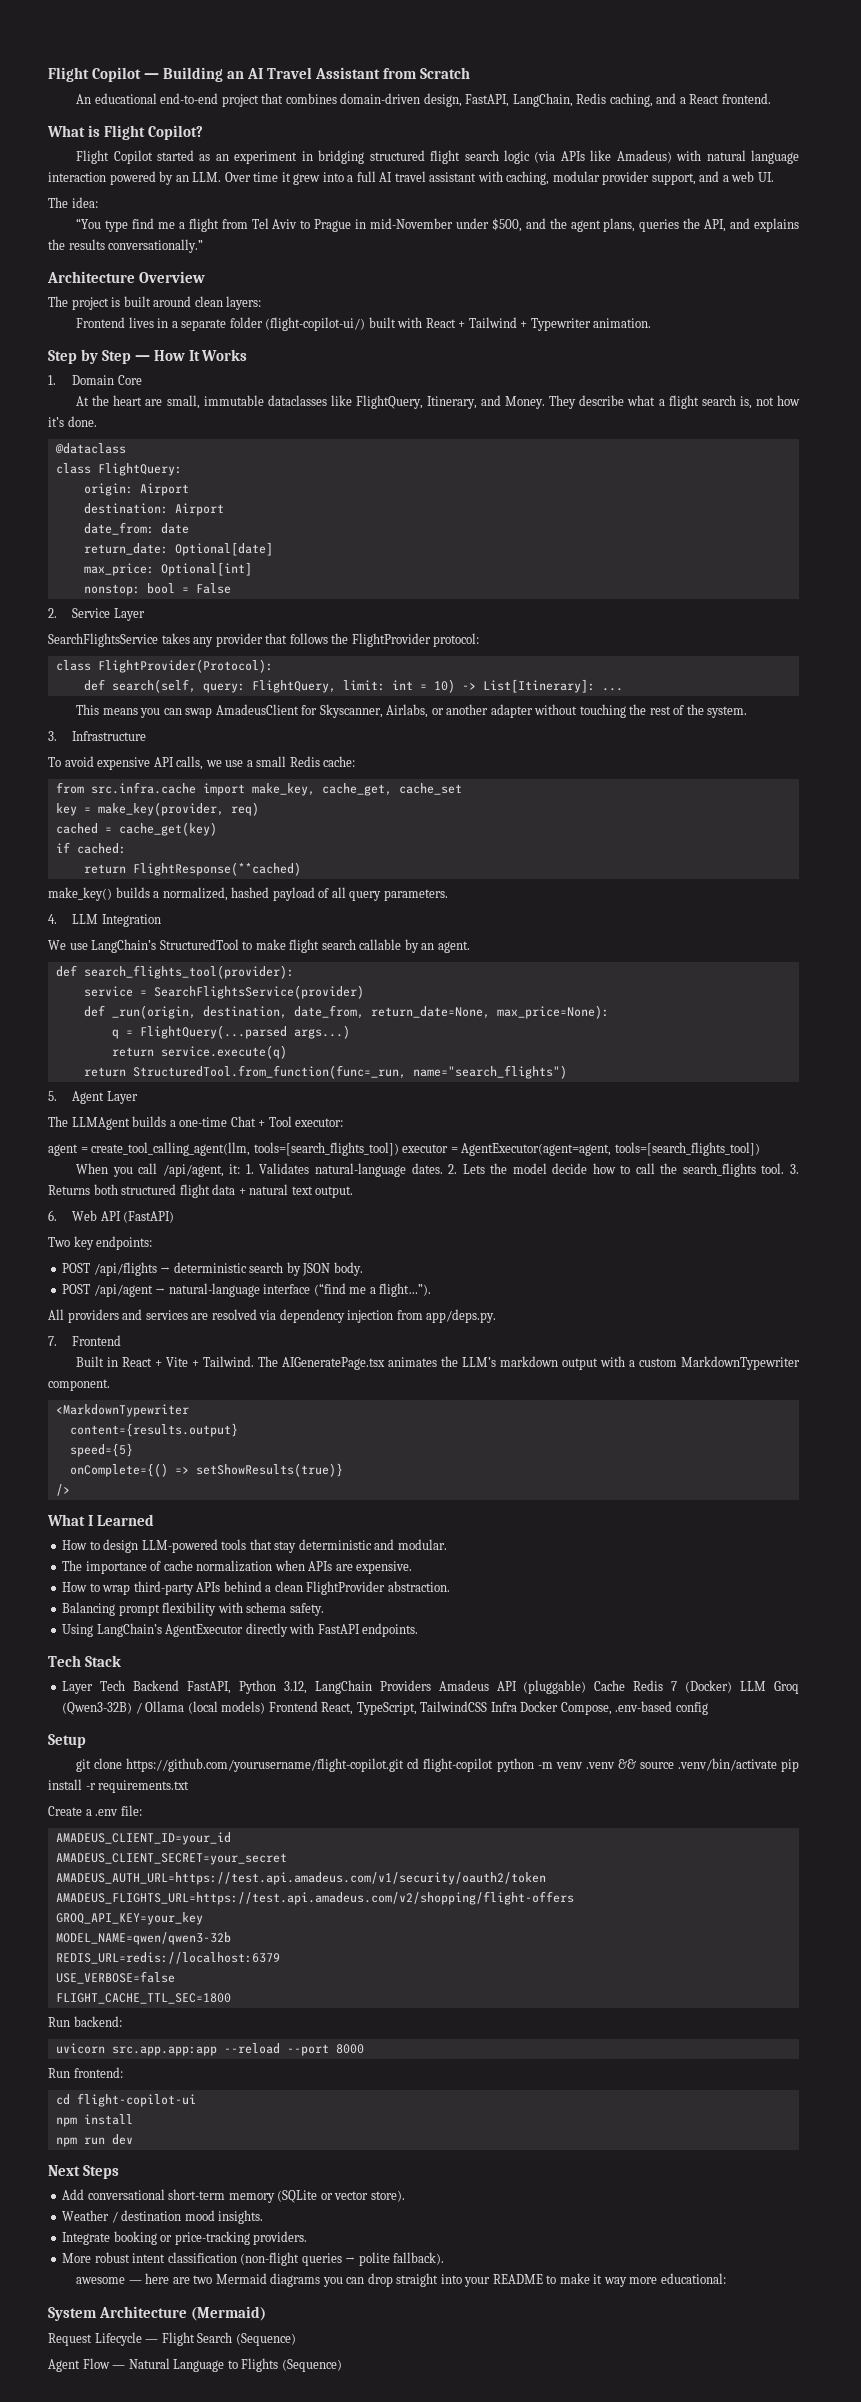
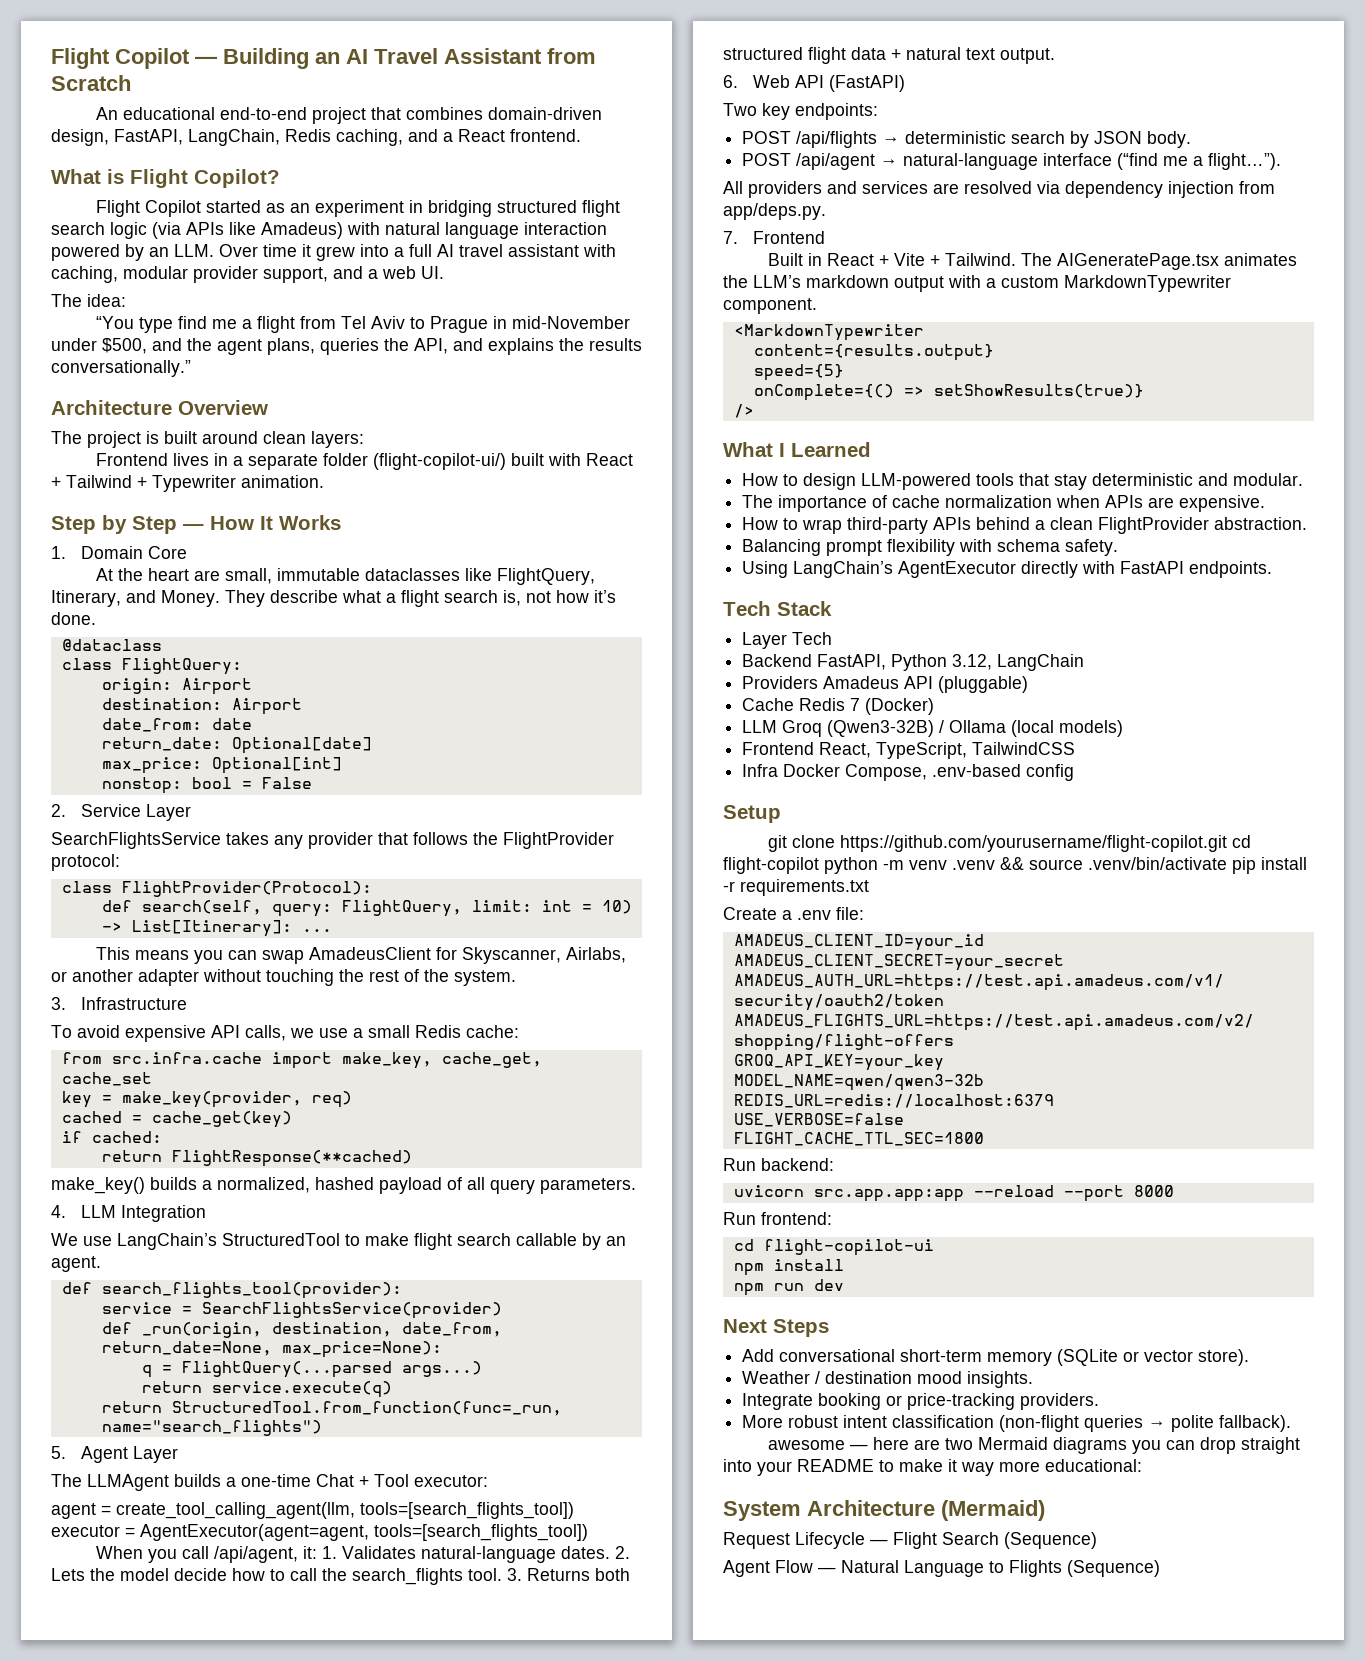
(126, 1685) none -> (833, 638) //
(372, 1687) none -> (1085, 662) //
(587, 1687) none -> (1029, 684) //
(733, 1686) none -> (935, 706) //
(266, 1707) none -> (1124, 728) //
(488, 1706) none -> (1076, 748) //

